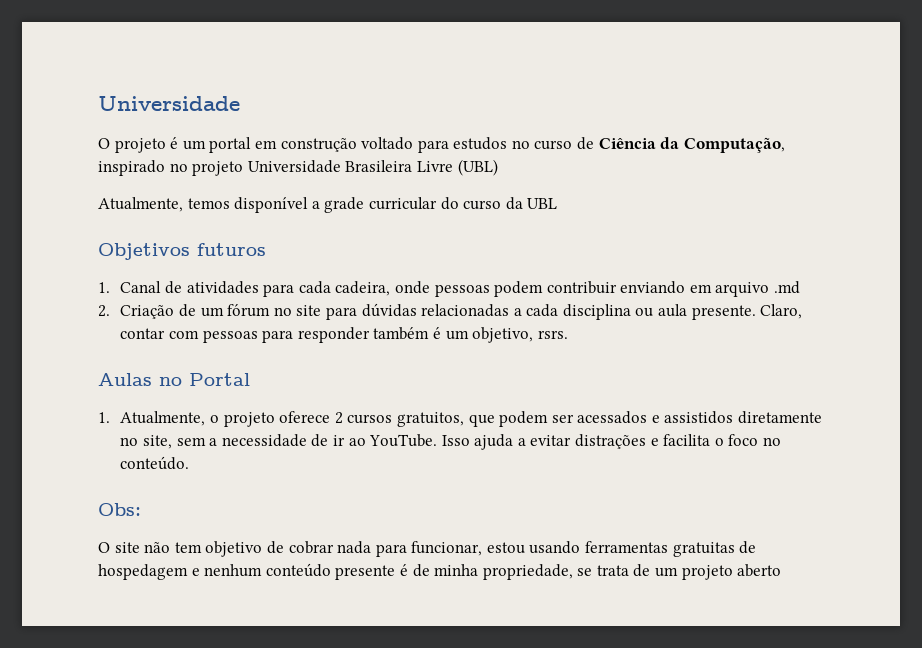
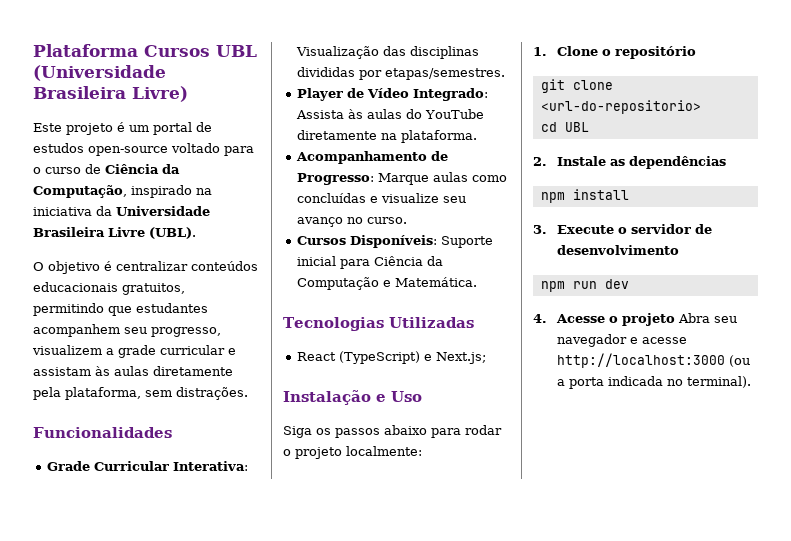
[98,96,240,111] [98,137,530,153] Universidade // O projeto é um portal em construção voltado para estudos no -> [33,44,257,57] [33,65,166,81] [33,86,188,102] [33,122,212,135] [33,143,254,156] [33,167,41,174] Plataforma Cursos UBL (Universidade Brasileira Livre) // Este projeto é um portal de estudos open-source voltado para o
[169,159,498,176] [98,197,558,213] [98,243,266,260] [98,281,801,297] [98,303,803,320] [120,327,568,343] [98,373,250,386] [98,411,823,427] [120,434,782,450] [120,456,190,470] [98,503,141,516] [98,541,757,557] [98,563,782,580] no projeto Universidade Brasileira Livre (UBL) // Atualmente, temos disponível a grade curricular do curso da UBL // Objetivos futuros // 1. Canal de atividades para cada cadeira, onde pessoas podem contribuir enviando em arquivo .md // 2. Criação de um fórum no site para dúvidas relacionadas a cada disciplina ou aula presente. Claro, contar com pessoas para responder também é um objetivo, rsrs. // Aulas no Portal // 1. Atualmente, o projeto oferece 2 cursos gratuitos, que podem ser acessados e assistidos diretamente no site, sem a necessidade de ir ao YouTube. Isso ajuda a evitar distrações e facilita o foco no conteúdo. // Obs: // O site não tem objetivo de cobrar nada para funcionar, estou usando ferramentas gratuitas de hospedagem e nenhum conteúdo presente é de minha propriedade, se trata de um projeto aberto -> [196,188,212,195] [33,206,210,216] [33,227,196,239] [33,261,258,274] [33,282,185,295] [33,303,208,316] [33,324,221,337] [32,345,236,358] [33,366,233,376] [33,387,248,400] [33,427,172,438] [47,461,249,471] [296,46,480,59] [297,67,506,80] [297,88,489,101] [296,109,485,119] [297,130,478,143] [296,151,449,164] [297,172,508,185] [297,193,467,203] [297,217,408,227] [297,235,494,248] [297,256,444,269] [297,277,478,290] [283,317,474,331] [297,351,487,364] [283,390,422,405] [283,425,502,438] [283,446,422,459] [533,46,696,59] [540,79,613,93] [540,100,701,114] [540,122,589,132] [533,156,726,169] [540,189,629,203] [533,224,712,234] [556,245,679,255] [540,279,629,292] [533,313,737,326] [556,334,687,347] [556,353,750,368] [556,376,751,389] na iniciativa da Universidade Brasileira Livre (UBL). // O objetivo é centralizar conteúdos educacionais gratuitos, permitindo que estudantes acompanhem seu progresso, visualizem a grade curricular e assistam às aulas diretamente pela plataforma, sem distrações. // Funcionalidades // Grade Curricular Interativa: Visualização das disciplinas divididas por etapas/semestres. // Player de Vídeo Integrado: Assista às aulas do YouTube diretamente na plataforma. // Acompanhamento de Progresso: Marque aulas como concluídas e visualize seu avanço no curso. // Cursos Disponíveis: Suporte inicial para Ciência da Computação e Matemática. // Tecnologias Utilizadas // React (TypeScript) e Next.js; // Instalação e Uso // Siga os passos abaixo para rodar o projeto localmente: // 1. Clone o repositório // git clone <url-do-repositorio> // cd UBL // 2. Instale as dependências // npm install // 3. Execute o servidor de desenvolvimento // npm run dev // 4. Acesse o projeto Abra seu navegador e acesse http://localhost:3000 (ou a porta indicada no terminal).

